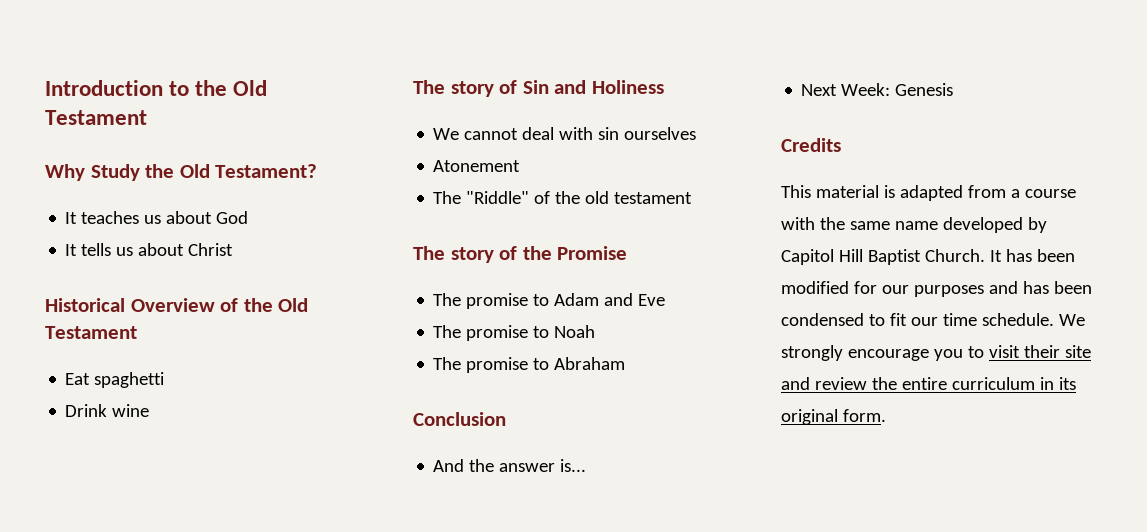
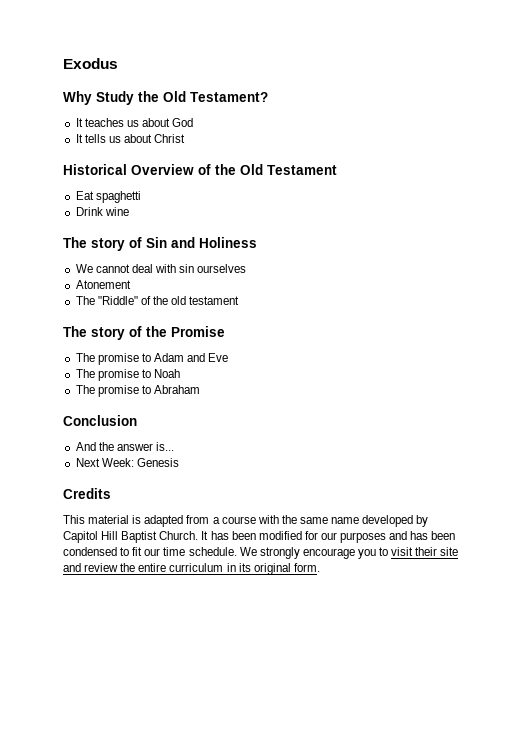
[45,80,268,96] [45,110,147,125] Introduction to the Old Testament -> [63,58,118,69] Exodus

